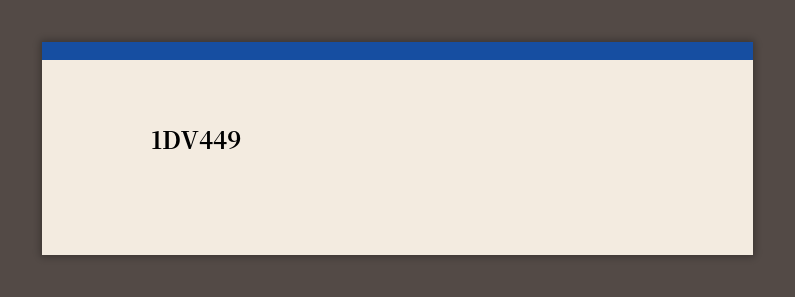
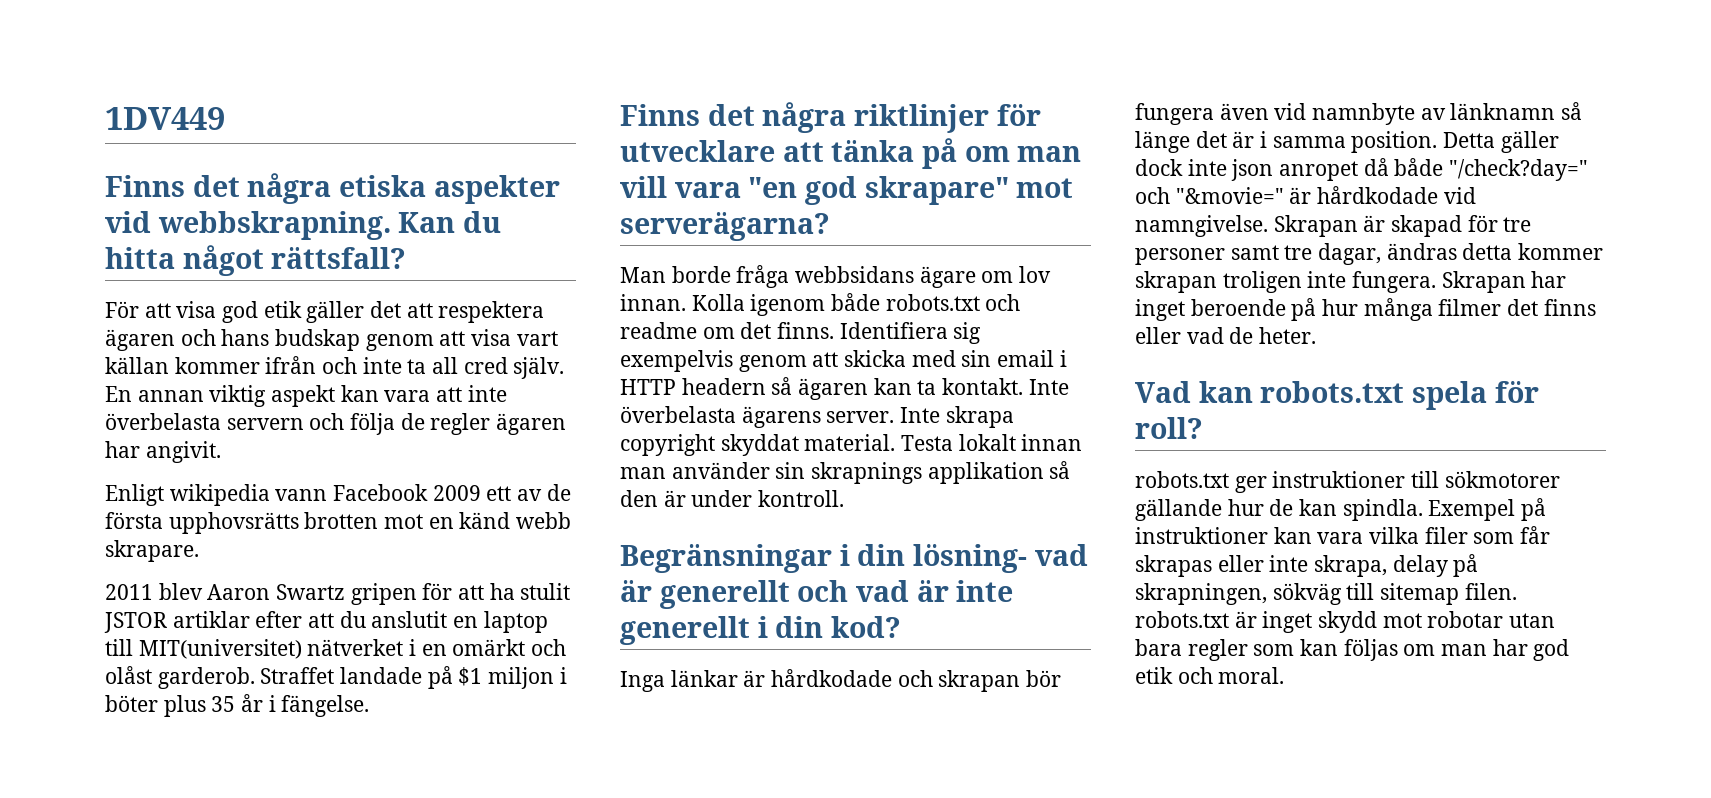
(241, 140) none -> [105,173,560,204] [105,211,502,240] [105,245,407,276] [105,301,545,323] [105,329,558,351] [105,356,565,379] [105,385,507,407] [105,413,567,435] [105,441,221,463] [105,484,571,506] [105,512,572,534] [105,540,199,562] [105,583,571,605] [104,611,548,633] [105,639,567,659] [105,666,567,689] [105,694,370,717] [620,102,1041,133] [620,138,1082,169] [620,176,1074,205] [620,212,830,241] [620,265,1052,288] [620,293,1021,316] [620,322,982,344] [620,350,1067,372] [620,377,1069,400] [620,406,1014,428] [620,434,1083,456] [620,461,1071,484] [620,490,845,507] [620,544,1088,573] [620,580,1014,609] [620,616,902,645] [620,669,1062,692] [1135,102,1583,125] [1135,131,1559,153] [1135,158,1589,181] [1135,186,1476,204] [1135,215,1532,237] [1135,243,1604,265] [1135,271,1567,293] [1135,298,1596,321] [1135,327,1317,344] [1135,381,1539,410] [1135,417,1203,439] [1135,471,1560,493] [1135,498,1547,521] [1135,526,1551,544] [1135,554,1479,577] [1135,583,1517,605] [1135,611,1556,633] [1135,639,1570,661] [1135,667,1285,684] // Finns det några etiska aspekter vid webbskrapning. Kan du hitta något rättsfall? // För att visa god etik gäller det att respektera ägaren och hans budskap genom att visa vart källan kommer ifrån och inte ta all cred själv. En annan viktig aspekt kan vara att inte överbelasta servern och följa de regler ägaren har angivit. // Enligt wikipedia vann Facebook 2009 ett av de första upphovsrätts brotten mot en känd webb skrapare. // 2011 blev Aaron Swartz gripen för att ha stulit JSTOR artiklar efter att du anslutit en laptop till MIT(universitet) nätverket i en omärkt och olåst garderob. Straffet landade på $1 miljon i böter plus 35 år i fängelse. // Finns det några riktlinjer för utvecklare att tänka på om man vill vara "en god skrapare" mot serverägarna? // Man borde fråga webbsidans ägare om lov innan. Kolla igenom både robots.txt och readme om det finns. Identifiera sig exempelvis genom att skicka med sin email i HTTP headern så ägaren kan ta kontakt. Inte överbelasta ägarens server. Inte skrapa copyright skyddat material. Testa lokalt innan man använder sin skrapnings applikation så den är under kontroll. // Begränsningar i din lösning- vad är generellt och vad är inte generellt i din kod? // Inga länkar är hårdkodade och skrapan bör fungera även vid namnbyte av länknamn så länge det är i samma position. Detta gäller dock inte json anropet då både "/check?day=" och "&movie=" är hårdkodade vid namngivelse. Skrapan är skapad för tre personer samt tre dagar, ändras detta kommer skrapan troligen inte fungera. Skrapan har inget beroende på hur många filmer det finns eller vad de heter. // Vad kan robots.txt spela för roll? // robots.txt ger instruktioner till sökmotorer gällande hur de kan spindla. Exempel på instruktioner kan vara vilka filer som får skrapas eller inte skrapa, delay på skrapningen, sökväg till sitemap filen. robots.txt är inget skydd mot robotar utan bara regler som kan följas om man har god etik och moral.

